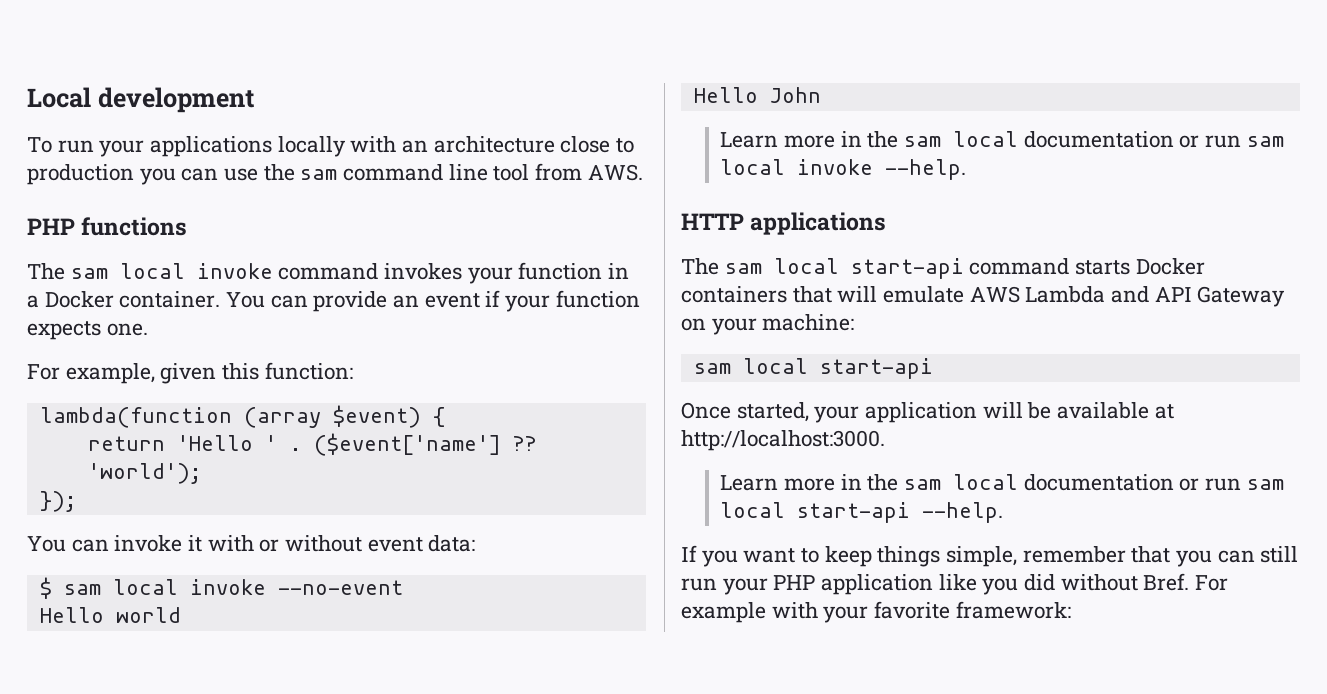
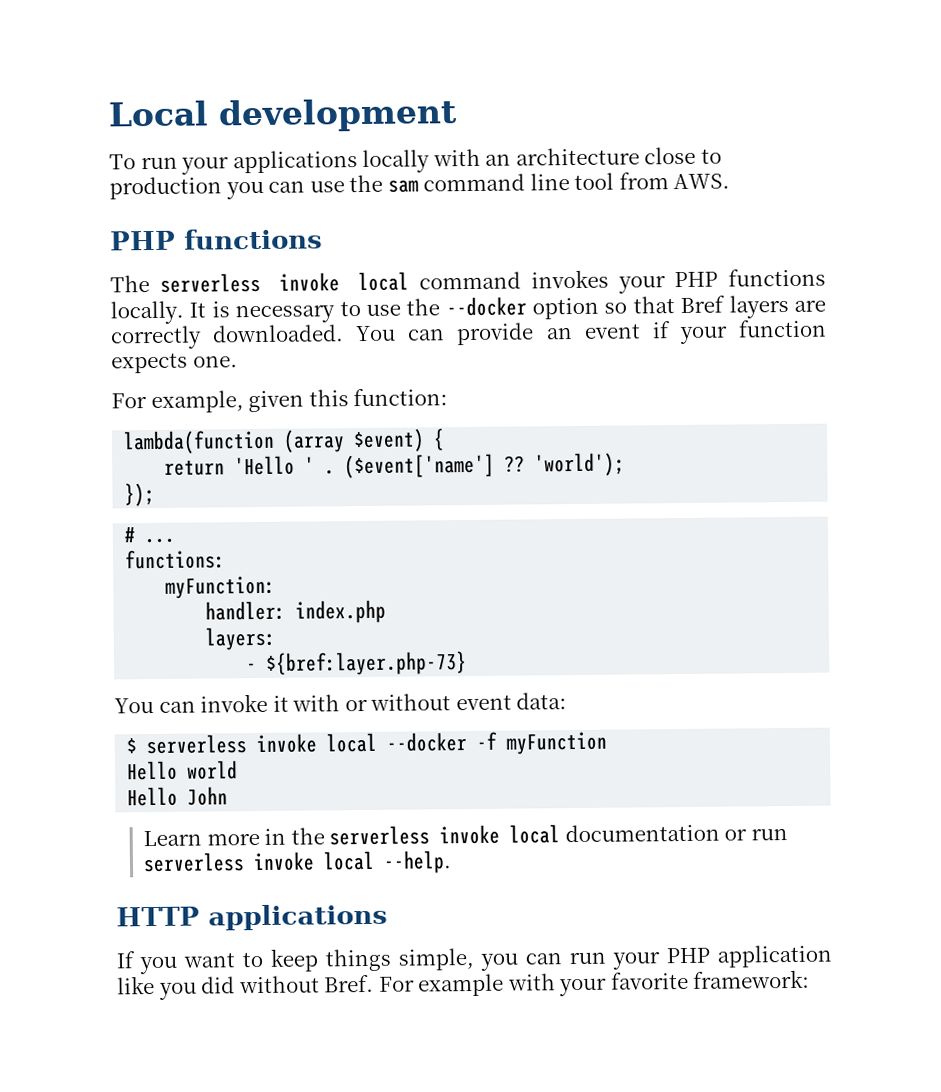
[70,262,630,284] [27,291,221,308] sam local invoke command invokes your function in a Docker container. -> [159,268,826,294] [110,294,826,325] [110,324,345,350] serverless invoke local command invokes your PHP functions locally. It is necessary to use the --docker option so that Bref layers are correctly downloaded.
(77, 501) none -> [124,526,176,544] [125,549,227,570] [165,575,277,599] [205,599,387,624] [205,626,277,651] [246,651,468,676] // # ... // functions: // myFunction: // handler: index.php // layers: // - ${bref:layer.php-73}
[63,579,403,595] sam local invoke --no-event -> [146,731,608,755] serverless invoke local --docker -f myFunction
[903,131,1284,148] [720,159,874,175] sam local documentation or run sam local invoke -> [329,823,788,846] [143,850,376,873] serverless invoke local documentation or run serverless invoke local
[681,258,1205,279] [681,286,1286,307] [681,314,855,335] [693,358,933,379] [681,402,1174,423] [681,430,885,451] [720,474,1284,491] [720,502,1004,523] // The sam local start-api command starts Docker containers that will emulate AWS Lambda and API Gateway on your machine: // sam local start-api // Once started, your application will be available at http://localhost:3000. // Learn more in the sam local documentation or run sam local start-api --help. -> (388, 917) none
[1022,546,1299,567] remember that you can still -> [480,952,562,971] you can

